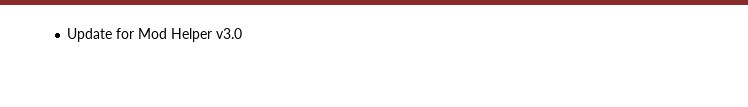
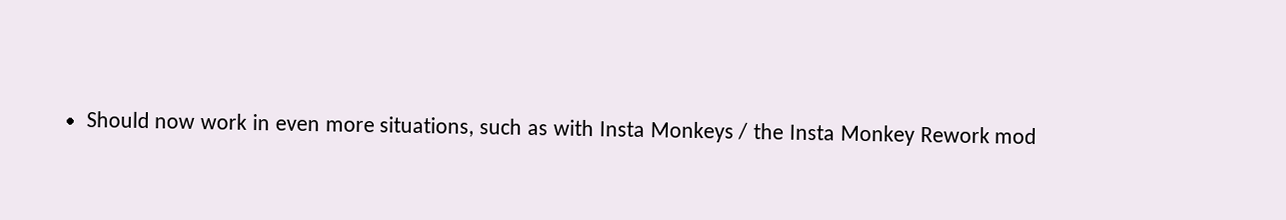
[67,28,243,42] Update for Mod Helper v3.0 -> [85,110,1038,146] Should now work in even more situations, such as with Insta Monkeys / the Insta Monkey Rework mod

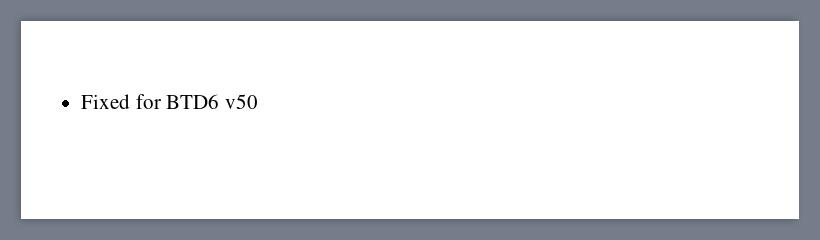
[85,110,1038,146] Should now work in even more situations, such as with Insta Monkeys / the Insta Monkey Rework mod -> [81,94,259,109] Fixed for BTD6 v50

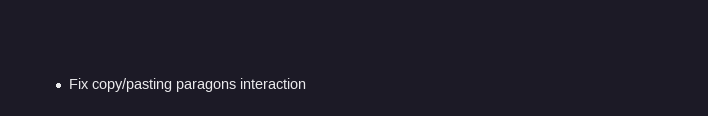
[81,94,259,109] Fixed for BTD6 v50 -> [68,78,306,92] Fix copy/pasting paragons interaction

